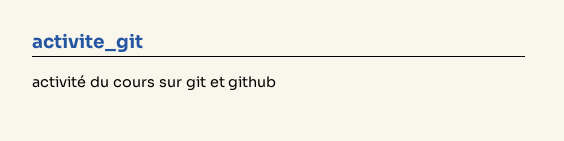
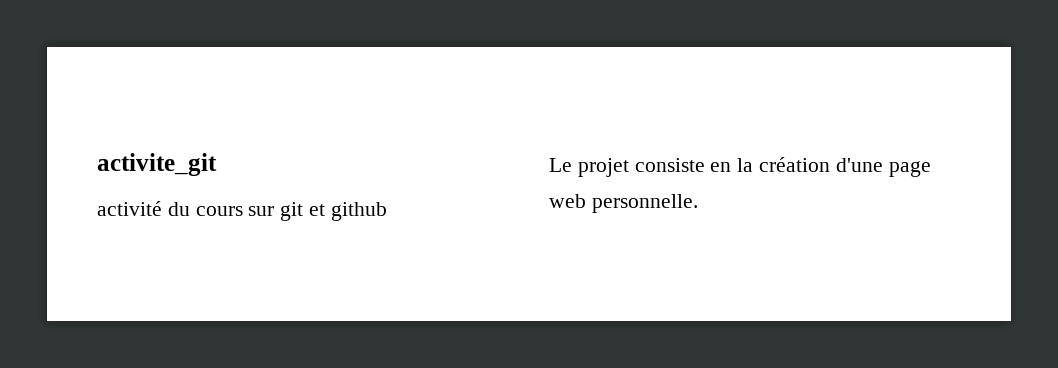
(277, 83) none -> [549,157,931,177] [549,194,698,213] // Le projet consiste en la création d'une page web personnelle.

